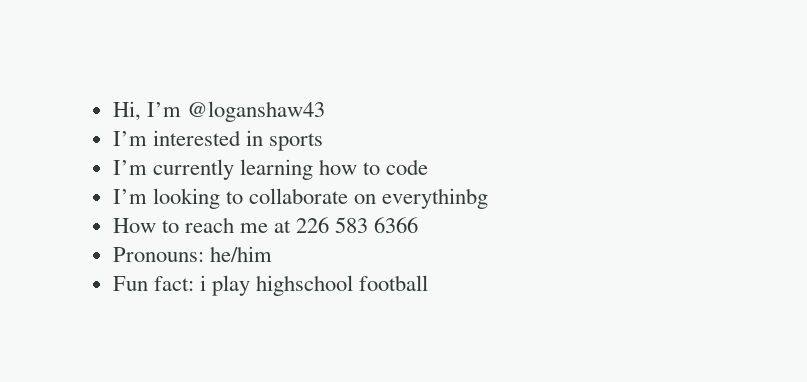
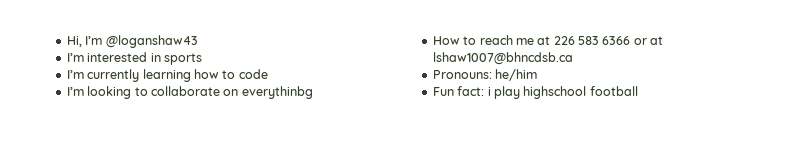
(419, 225) none -> [633,36,664,45] [432,52,573,65] or at lshaw1007@bhncdsb.ca

